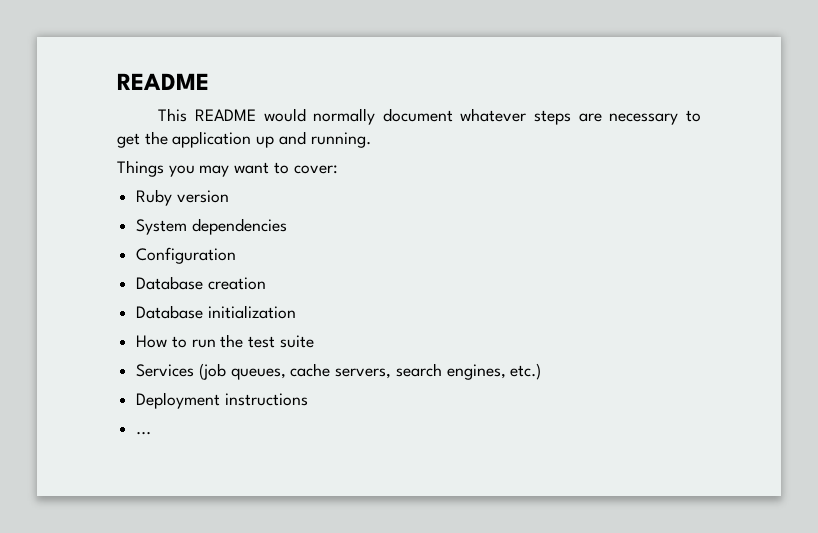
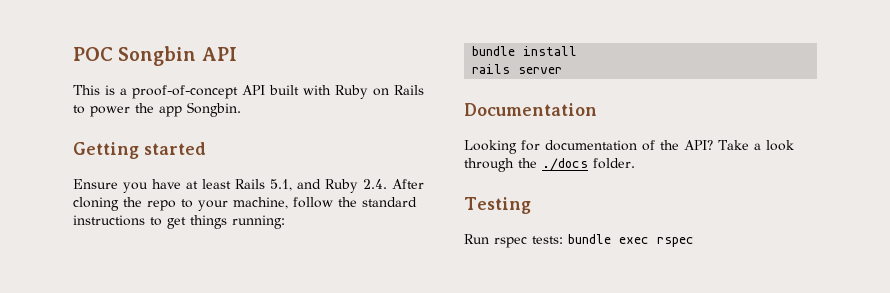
[117,73,209,90] [158,108,701,125] [117,131,371,148] [117,160,338,177] [136,189,229,206] [136,218,287,235] [136,247,237,264] [136,276,266,290] [136,305,296,319] [136,334,314,348] [136,363,542,380] [136,392,308,409] [136,431,152,435] README // This README would normally document whatever steps are necessary to get the application up and running. // Things you may want to cover: // Ruby version // System dependencies // Configuration // Database creation // Database initialization // How to run the test suite // Services (job queues, cache servers, search engines, etc.) // Deployment instructions // ... -> [73,46,237,66] [73,85,424,99] [73,102,241,117] [73,142,206,159] [73,179,424,193] [73,197,417,211] [73,215,285,229] [472,46,578,56] [472,64,563,74] [464,103,597,116] [464,140,794,154] [464,158,635,172] [464,197,531,214] [464,234,694,248] POC Songbin API // This is a proof-of-concept API built with Ruby on Rails to power the app Songbin. // Getting started // Ensure you have at least Rails 5.1, and Ruby 2.4. After cloning the repo to your machine, follow the standard instructions to get things running: // bundle install // rails server // Documentation // Looking for documentation of the API? Take a look through the ./docs folder. // Testing // Run rspec tests: bundle exec rspec

